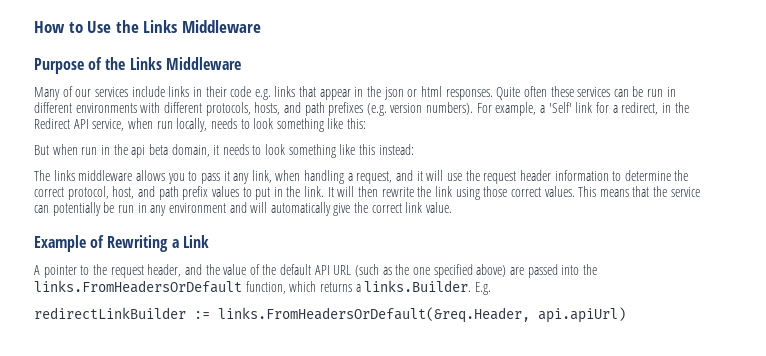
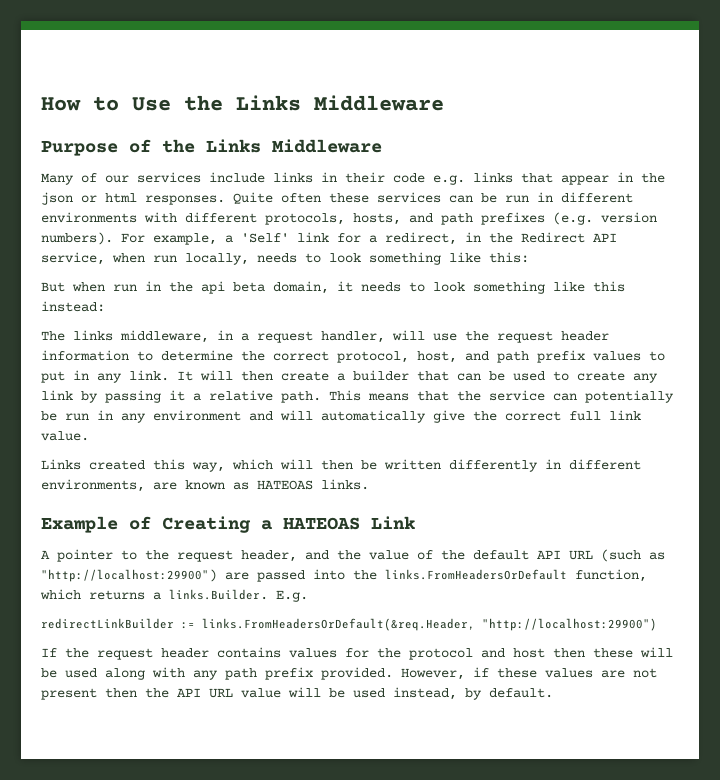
[78,170,423,184] middleware allows you to pass it any link, when handling a request, and it -> [120,330,385,343] middleware, in a request handler,
[286,186,301,197] the -> [97,373,122,383] any
[381,186,575,200] rewrite the link using those correct values. -> [281,370,658,383] [41,390,321,403] create a builder that can be used to create any link by passing it a relative path.
(402, 208) none -> [569,411,601,421] full
(453, 207) none -> [41,459,641,472] [41,479,369,492] // Links created this way, which will then be written differently in different environments, are known as HATEOAS links.
[107,235,179,252] Rewriting a -> [162,516,360,533] Creating a HATEOAS
[395,264,507,278] the one specified above) -> [41,569,217,582] "http://localhost:29900")
[538,307,626,323] api.apiUrl) -> [482,618,657,631] [41,647,673,660] [41,667,657,680] [41,687,553,700] "http://localhost:29900") // If the request header contains values for the protocol and host then these will be used along with any path prefix provided. However, if these values are not present then the API URL value will be used instead, by default.

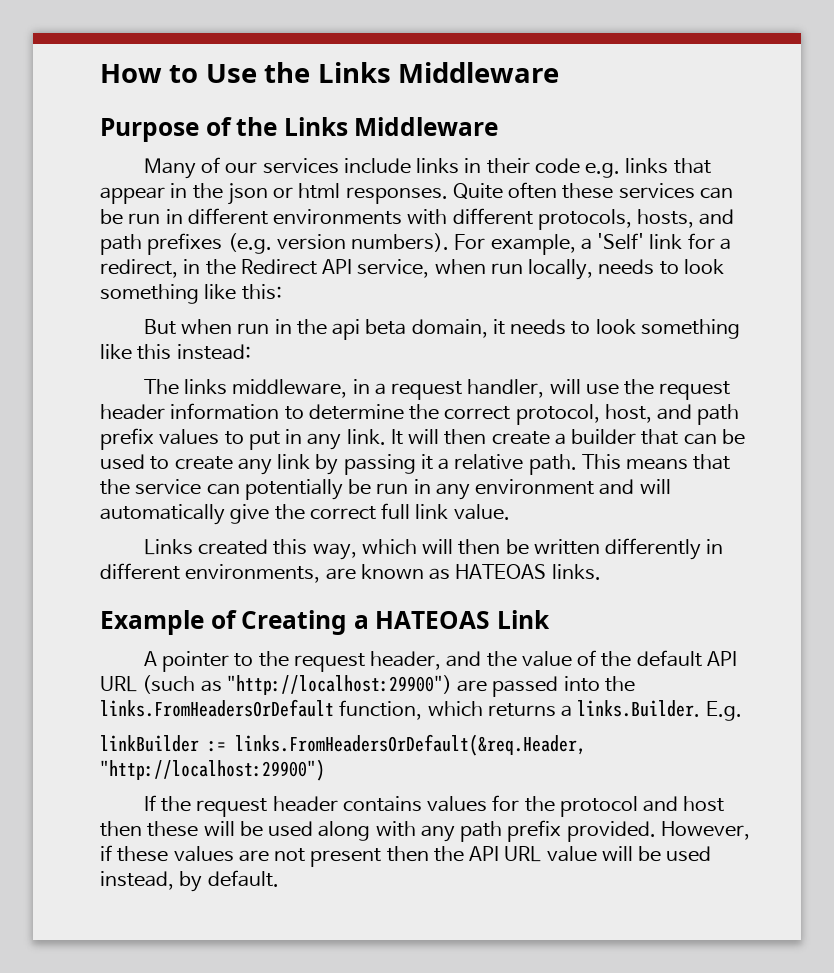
[41,618,174,629] redirectLinkBuilder -> [100,735,199,752] linkBuilder

